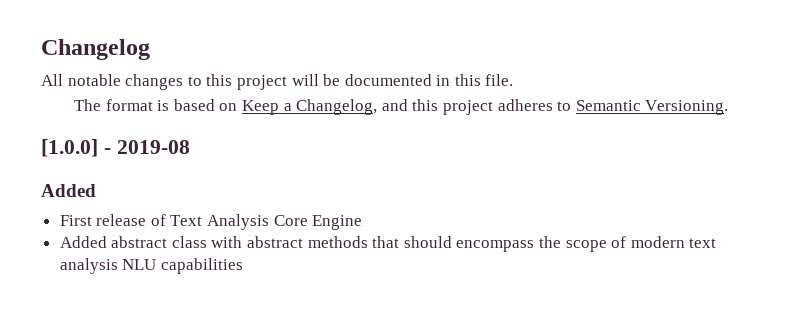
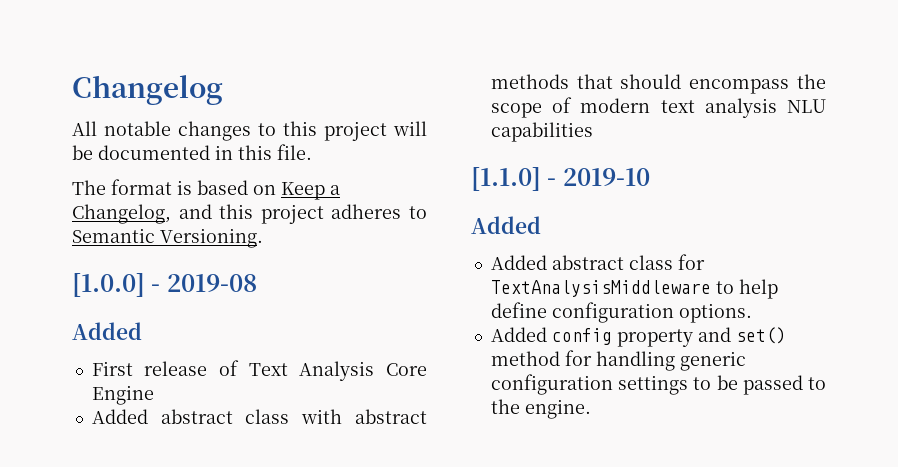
(243, 266) none -> [471,167,650,191] [471,216,541,234] [490,254,705,270] [490,279,778,299] [490,302,752,323] [490,327,786,347] [490,350,746,371] [490,374,826,395] [490,399,591,419] // [1.1.0] - 2019-10 // Added // Added abstract class for TextAnalysisMiddleware to help define configuration options. // Added config property and set() method for handling generic configuration settings to be passed to the engine.

